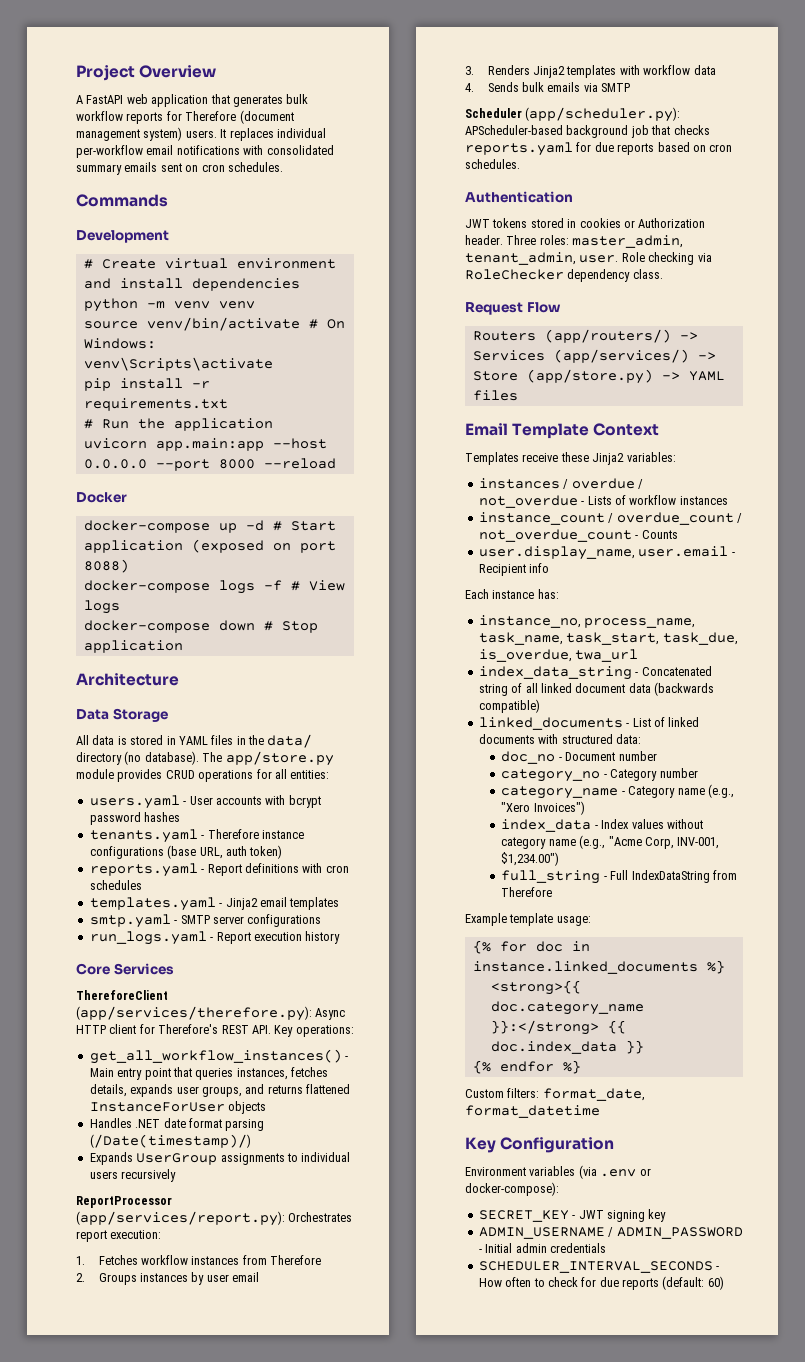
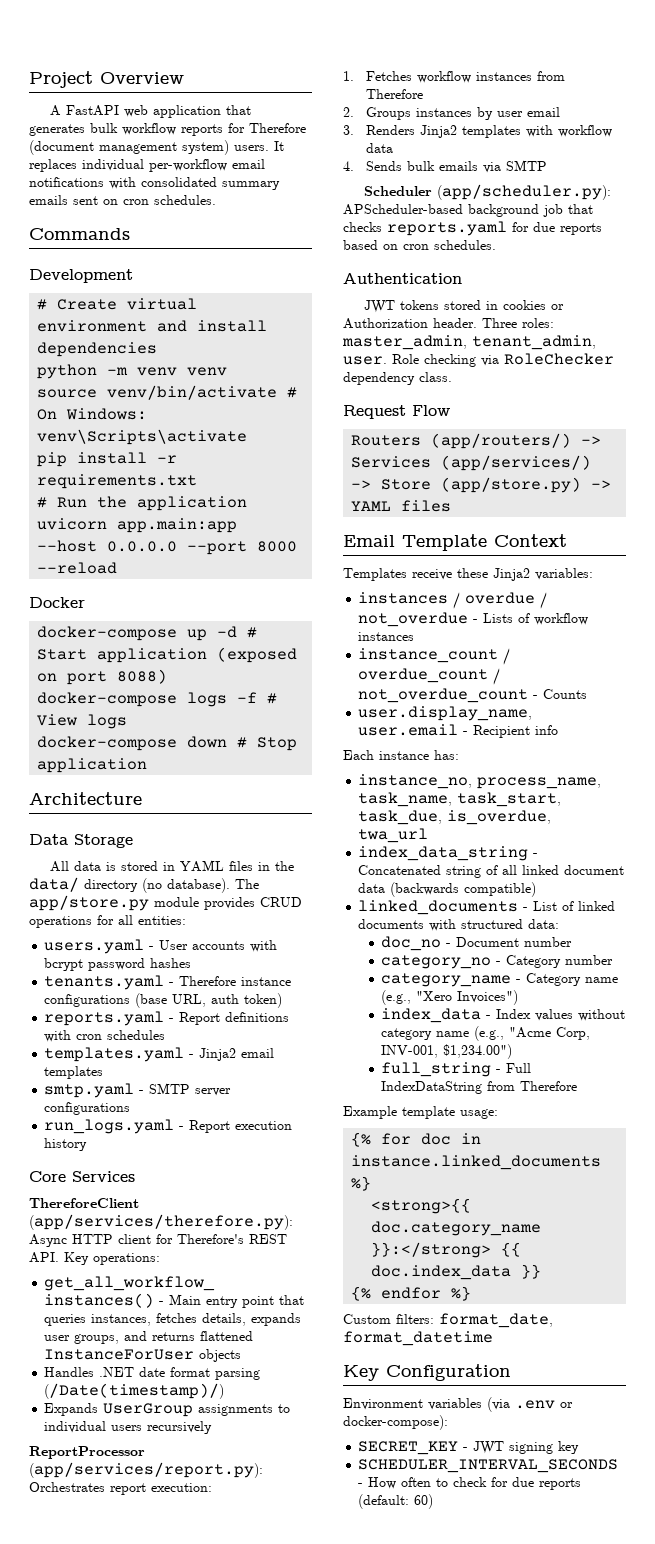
[478,1227,743,1239] [478,1243,606,1253] // ADMIN_USERNAME / ADMIN_PASSWORD - Initial admin credentials -> (580, 1447) none

